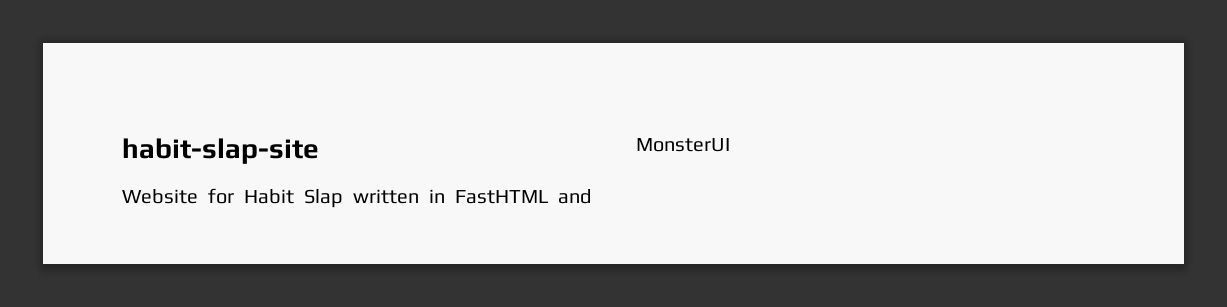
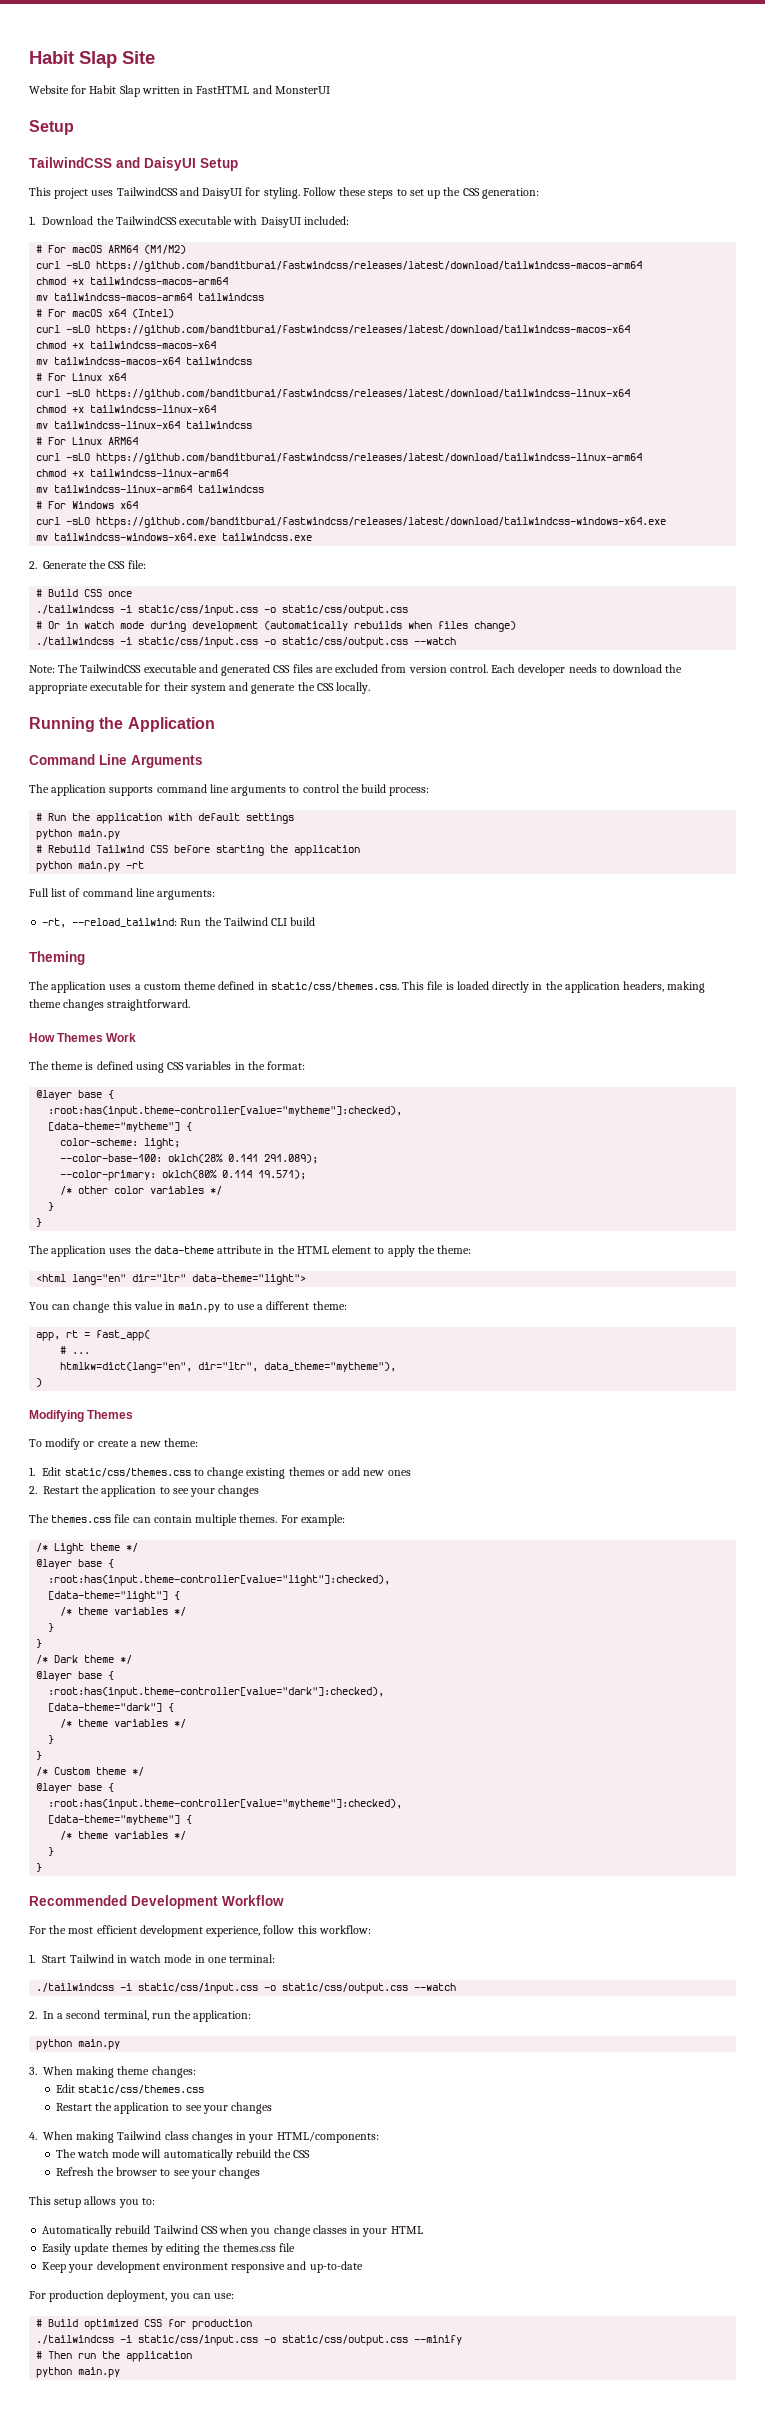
[122,138,319,164] habit-slap-site -> [29,51,155,68] Habit Slap Site
(730, 145) none -> [29,120,74,135] [29,157,238,171] [29,187,539,199] [29,216,349,228] [36,245,187,254] [36,261,643,272] [36,277,229,285] [36,293,265,301] [36,309,175,318] [36,325,631,336] [36,341,217,349] [36,357,253,365] [36,373,127,381] [36,389,631,400] [36,405,217,413] [36,421,253,429] [36,437,139,445] [36,453,643,464] [36,469,229,477] [36,485,265,493] [36,501,139,509] [36,517,667,528] [36,533,313,541] [29,560,146,569] [36,589,133,597] [36,605,409,616] [36,621,517,632] [36,637,457,648] [29,664,683,676] [29,682,371,694] [29,717,215,732] [29,754,203,768] [29,784,430,796] [36,813,295,824] [36,829,121,840] [36,845,361,856] [36,861,145,872] [29,888,216,900] [42,917,316,928] [29,951,85,965] [29,981,706,993] [29,999,191,1011] [29,1033,137,1042] [29,1061,306,1073] [36,1090,115,1100] [48,1106,403,1117] [48,1122,193,1132] [60,1138,181,1149] [60,1154,319,1164] [60,1170,307,1181] [60,1186,223,1195] [48,1202,55,1211] [36,1218,43,1227] [29,1245,472,1257] [36,1274,307,1285] [29,1301,347,1313] [36,1330,151,1341] [60,1346,91,1354] [60,1362,397,1373] [36,1378,43,1387] [29,1410,134,1422] [29,1438,199,1450] [29,1467,411,1479] [29,1485,260,1497] [29,1514,345,1526] [36,1543,139,1554] [36,1559,115,1569] [48,1575,391,1586] [48,1591,181,1602] [60,1607,187,1616] [48,1623,55,1632] [36,1639,43,1648] [36,1655,133,1664] [36,1671,115,1681] [48,1687,385,1698] [48,1703,175,1712] [60,1719,187,1728] [48,1735,55,1744] [36,1751,43,1760] [36,1767,145,1776] [36,1783,115,1793] [48,1799,403,1810] [48,1815,193,1825] [60,1831,187,1840] [48,1847,55,1856] [36,1863,43,1872] [29,1895,284,1909] [29,1925,371,1937] [29,1954,276,1963] [36,1983,457,1994] [29,2010,252,2022] [36,2039,121,2050] [29,2066,196,2078] [55,2084,204,2094] [55,2102,273,2114] [29,2131,379,2143] [55,2149,311,2161] [55,2167,261,2179] [29,2196,155,2208] [42,2225,423,2237] [42,2243,295,2255] [42,2261,363,2273] [29,2290,235,2302] [36,2319,253,2330] [36,2335,463,2346] [36,2351,193,2362] [36,2367,121,2378] // Setup // TailwindCSS and DaisyUI Setup // This project uses TailwindCSS and DaisyUI for styling. Follow these steps to set up the CSS generation: // 1. Download the TailwindCSS executable with DaisyUI included: // # For macOS ARM64 (M1/M2) // curl -sLO https://github.com/banditburai/fastwindcss/releases/latest/download/tailwindcss-macos-arm64 // chmod +x tailwindcss-macos-arm64 // mv tailwindcss-macos-arm64 tailwindcss // # For macOS x64 (Intel) // curl -sLO https://github.com/banditburai/fastwindcss/releases/latest/download/tailwindcss-macos-x64 // chmod +x tailwindcss-macos-x64 // mv tailwindcss-macos-x64 tailwindcss // # For Linux x64 // curl -sLO https://github.com/banditburai/fastwindcss/releases/latest/download/tailwindcss-linux-x64 // chmod +x tailwindcss-linux-x64 // mv tailwindcss-linux-x64 tailwindcss // # For Linux ARM64 // curl -sLO https://github.com/banditburai/fastwindcss/releases/latest/download/tailwindcss-linux-arm64 // chmod +x tailwindcss-linux-arm64 // mv tailwindcss-linux-arm64 tailwindcss // # For Windows x64 // curl -sLO https://github.com/banditburai/fastwindcss/releases/latest/download/tailwindcss-windows-x64.exe // mv tailwindcss-windows-x64.exe tailwindcss.exe // 2. Generate the CSS file: // # Build CSS once // ./tailwindcss -i static/css/input.css -o static/css/output.css // # Or in watch mode during development (automatically rebuilds when files change) // ./tailwindcss -i static/css/input.css -o static/css/output.css --watch // Note: The TailwindCSS executable and generated CSS files are excluded from version control. Each developer needs to download the appropriate executable for their system and generate the CSS locally. // Running the Application // Command Line Arguments // The application supports command line arguments to control the build process: // # Run the application with default settings // python main.py // # Rebuild Tailwind CSS before starting the application // python main.py -rt // Full list of command line arguments: // -rt, --reload_tailwind: Run the Tailwind CLI build // Theming // The application uses a custom theme defined in static/css/themes.css. This file is loaded directly in the application headers, making theme changes straightforward. // How Themes Work // The theme is defined using CSS variables in the format: // @layer base { // :root:has(input.theme-controller[value="mytheme"]:checked), // [data-theme="mytheme"] { // color-scheme: light; // --color-base-100: oklch(28% 0.141 291.089); // --color-primary: oklch(80% 0.114 19.571); // /* other color variables */ // } // } // The application uses the data-theme attribute in the HTML element to apply the theme: // <html lang="en" dir="ltr" data-theme="light"> // You can change this value in main.py to use a different theme: // app, rt = fast_app( // # ... // htmlkw=dict(lang="en", dir="ltr", data_theme="mytheme"), // ) // Modifying Themes // To modify or create a new theme: // 1. Edit static/css/themes.css to change existing themes or add new ones // 2. Restart the application to see your changes // The themes.css file can contain multiple themes. For example: // /* Light theme */ // @layer base { // :root:has(input.theme-controller[value="light"]:checked), // [data-theme="light"] { // /* theme variables */ // } // } // /* Dark theme */ // @layer base { // :root:has(input.theme-controller[value="dark"]:checked), // [data-theme="dark"] { // /* theme variables */ // } // } // /* Custom theme */ // @layer base { // :root:has(input.theme-controller[value="mytheme"]:checked), // [data-theme="mytheme"] { // /* theme variables */ // } // } // Recommended Development Workflow // For the most efficient development experience, follow this workflow: // 1. Start Tailwind in watch mode in one terminal: // ./tailwindcss -i static/css/input.css -o static/css/output.css --watch // 2. In a second terminal, run the application: // python main.py // 3. When making theme changes: // Edit static/css/themes.css // Restart the application to see your changes // 4. When making Tailwind class changes in your HTML/components: // The watch mode will automatically rebuild the CSS // Refresh the browser to see your changes // This setup allows you to: // Automatically rebuild Tailwind CSS when you change classes in your HTML // Easily update themes by editing the themes.css file // Keep your development environment responsive and up-to-date // For production deployment, you can use: // # Build optimized CSS for production // ./tailwindcss -i static/css/input.css -o static/css/output.css --minify // # Then run the application // python main.py

